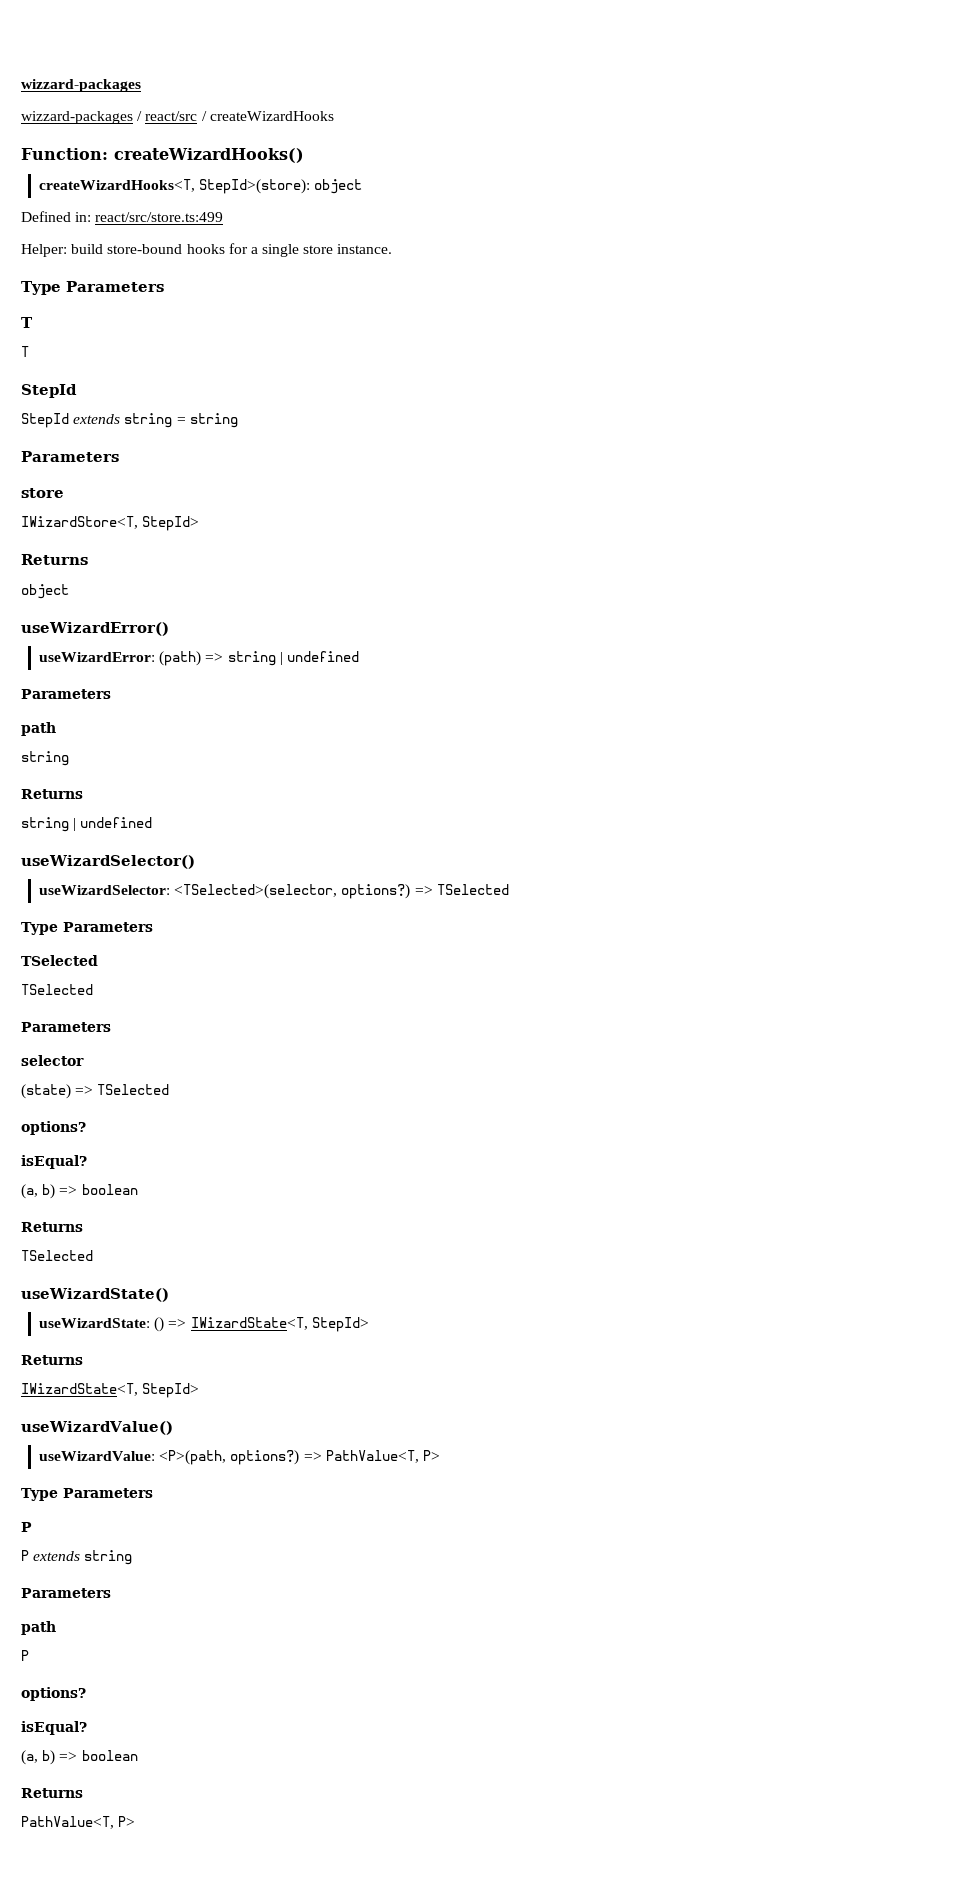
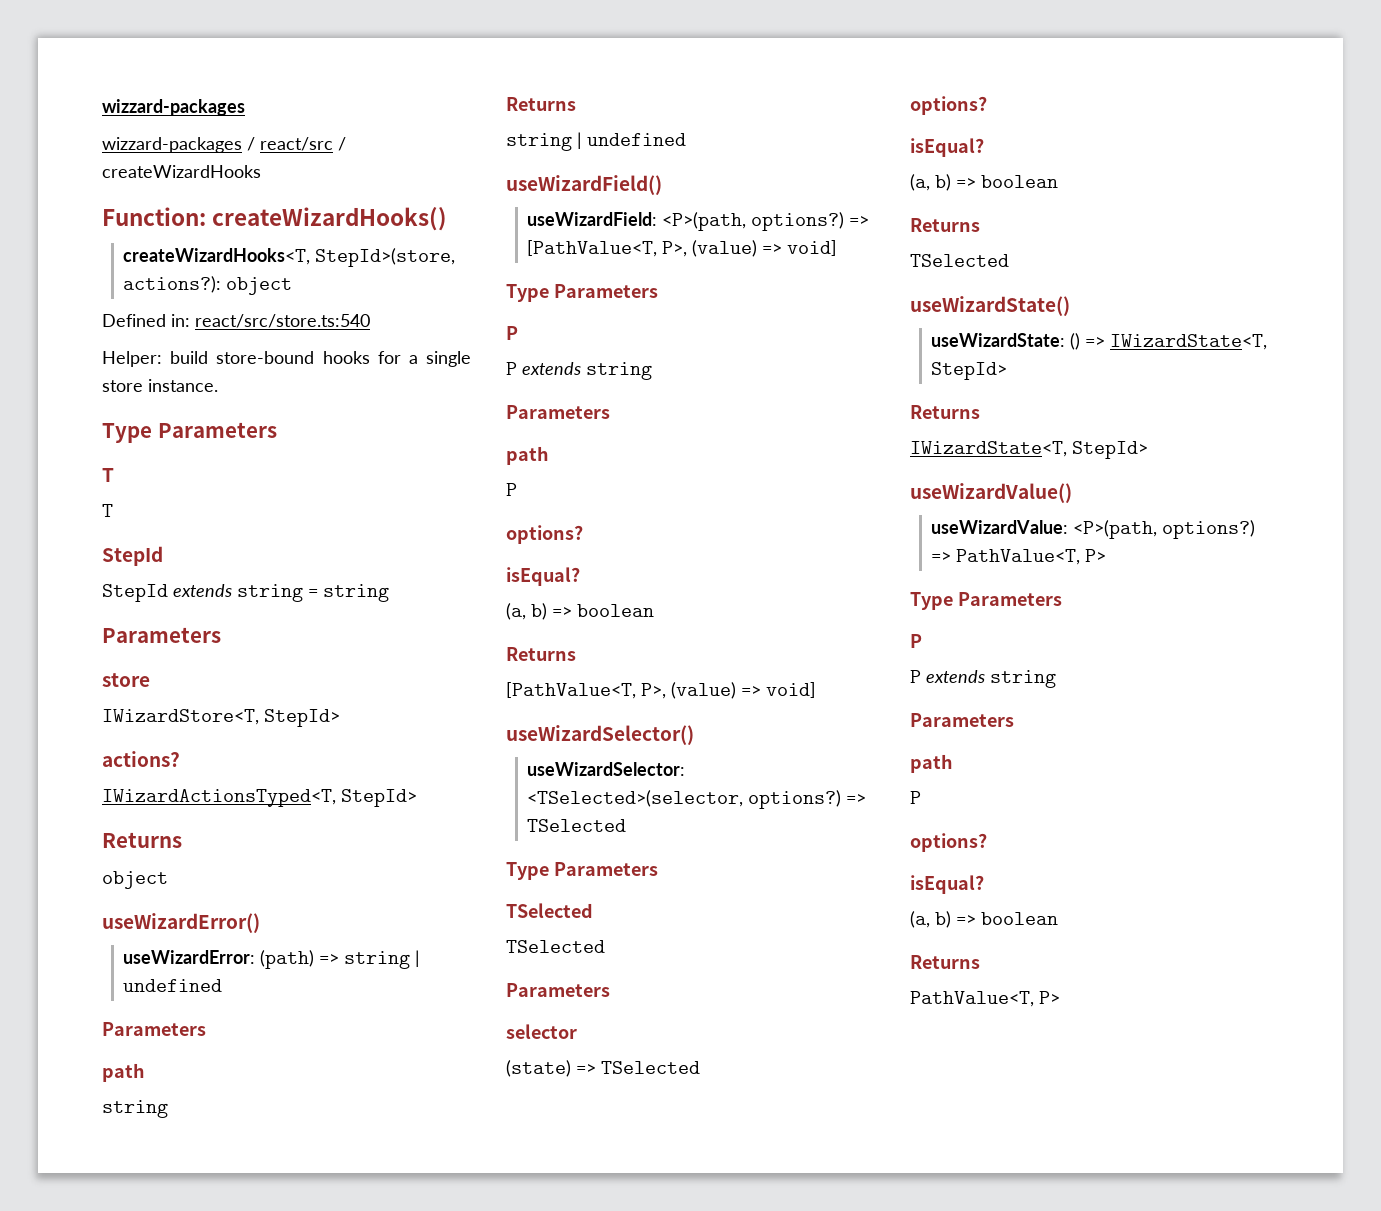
[199,179,311,194] StepId>(store): -> [315,248,456,267] [123,276,222,293] StepId>(store, actions?):
[95,212,224,222] react/src/store.ts:499 -> [195,314,370,328] react/src/store.ts:540
(200, 523) none -> [102,751,180,767] [102,789,417,807] // actions? // IWizardActionsTyped<T, StepId>
(153, 822) none -> [506,175,662,195] [527,212,870,231] [527,240,838,257] [506,284,658,302] [506,326,518,340] [506,362,652,380] [506,405,610,419] [506,446,549,465] [506,483,517,496] [506,525,583,544] [506,567,580,586] [506,603,654,620] [506,647,576,661] [506,682,816,699] // useWizardField() // useWizardField: <P>(path, options?) => [PathValue<T, P>, (value) => void] // Type Parameters // P // P extends string // Parameters // path // P // options? // isEqual? // (a, b) => boolean // Returns // [PathValue<T, P>, (value) => void]

